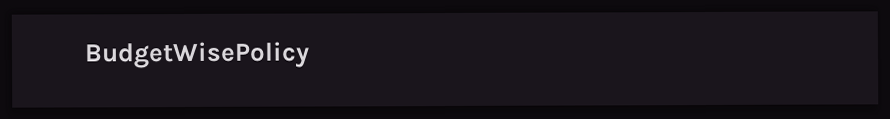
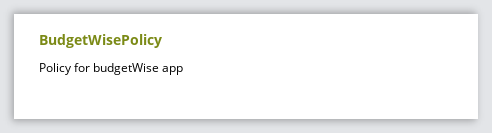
(310, 55) none -> [39,63,184,75] // Policy for budgetWise app

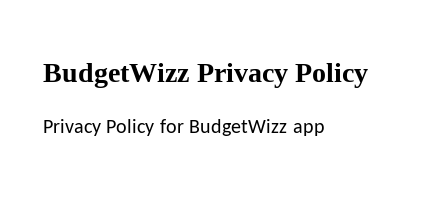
[39,34,162,48] BudgetWisePolicy // -> [43,63,369,88] [43,119,101,136] BudgetWizz Privacy Policy // Privacy
[93,63,160,75] budgetWise -> [189,119,288,136] BudgetWizz

